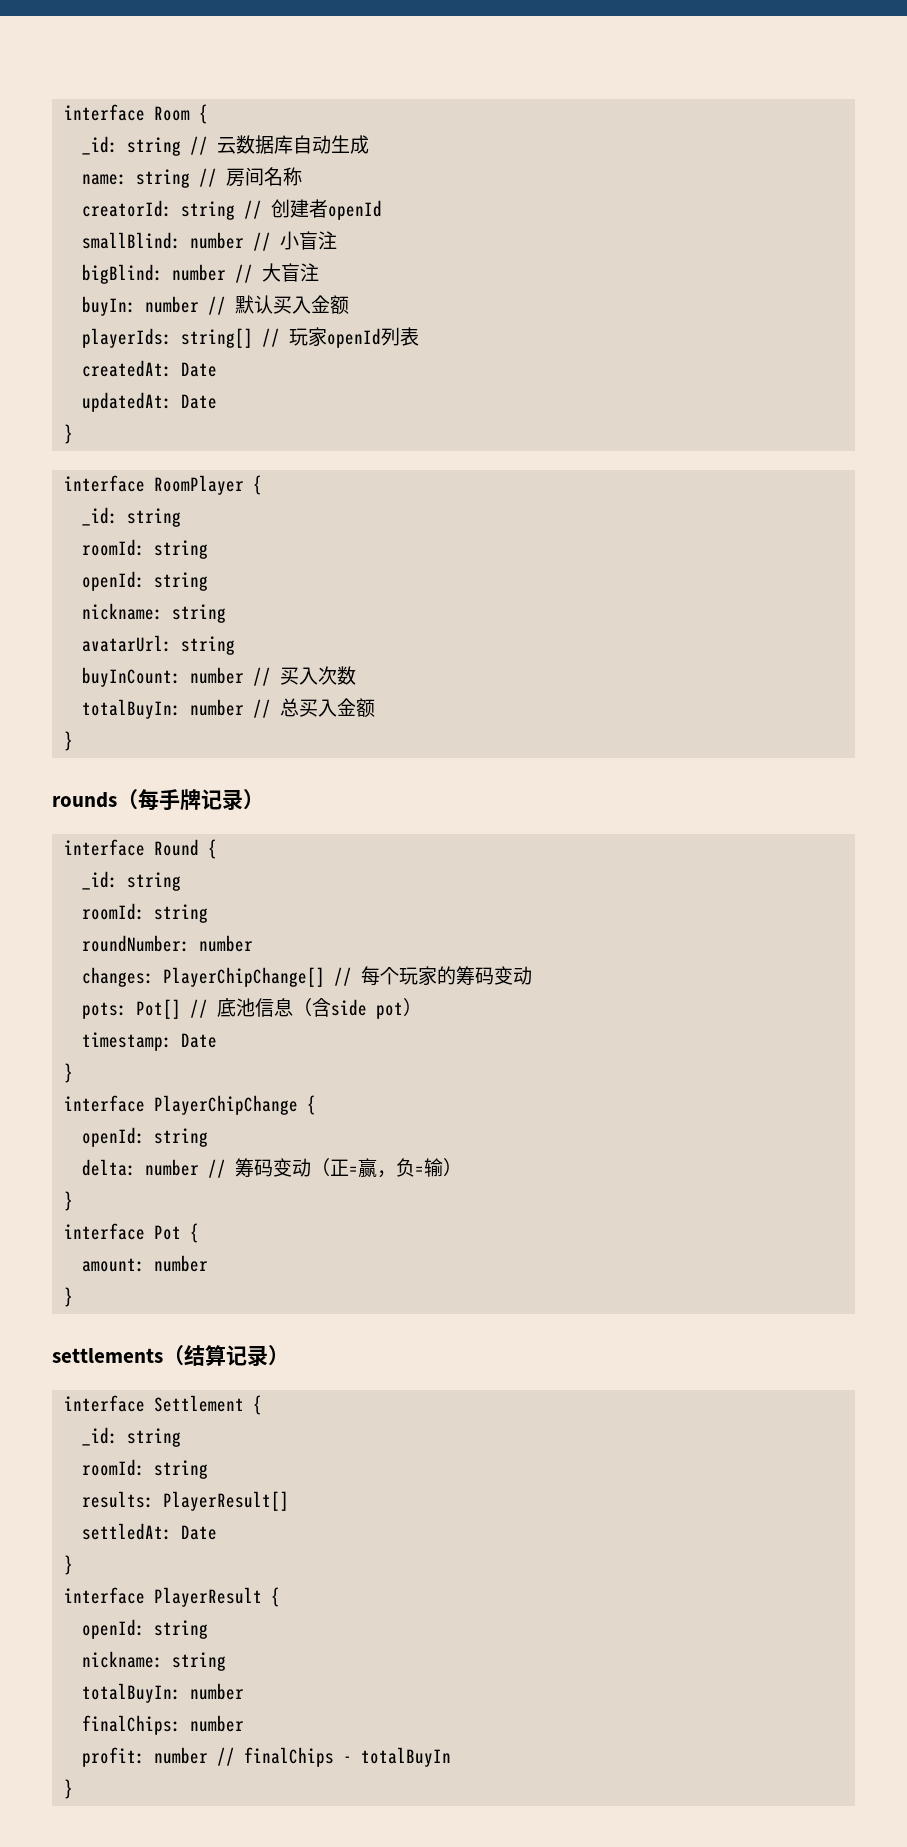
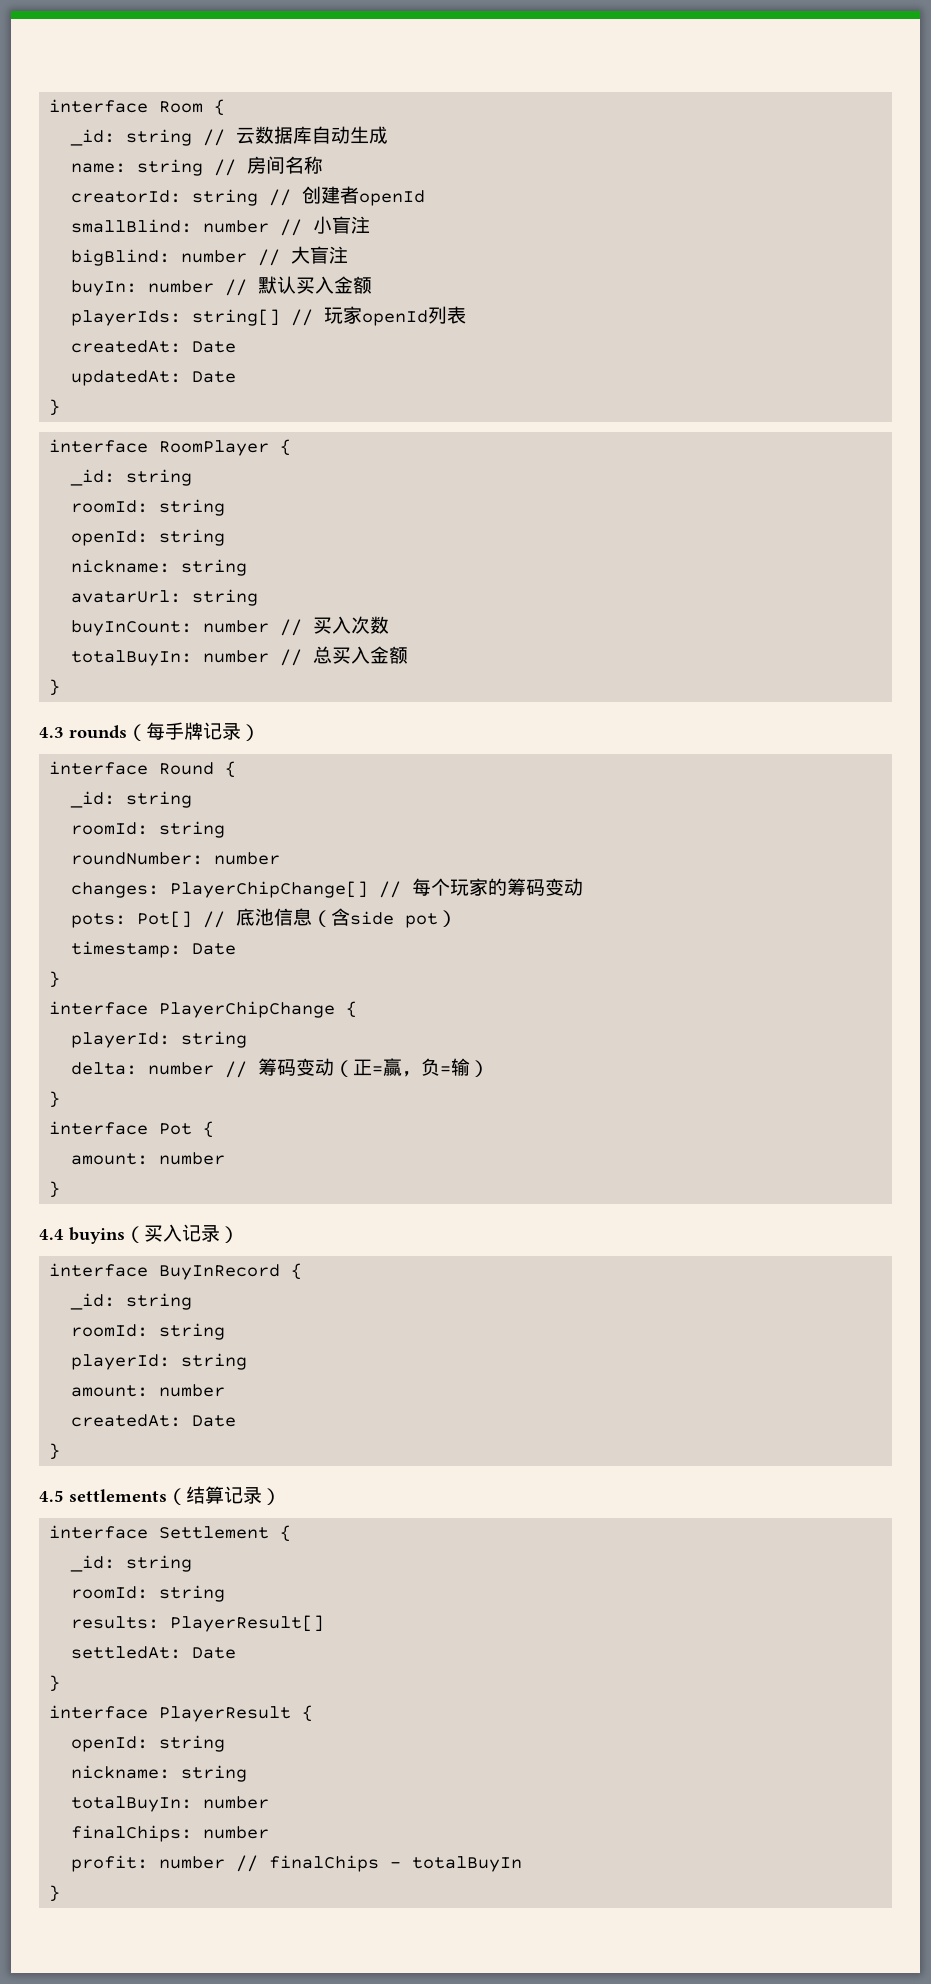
(73, 741) none -> [39,727,64,738] 4.3
[82,1127,145,1147] openId: -> [71,1032,171,1048] playerId:
(73, 1297) none -> [39,1224,239,1244] [49,1263,303,1280] [70,1293,193,1310] [71,1323,226,1340] [71,1353,248,1370] [71,1384,226,1397] [71,1414,237,1427] [49,1443,61,1460] [39,1490,64,1502] 4.4 buyins（买入记录） // interface BuyInRecord { // _id: string // roomId: string // playerId: string // amount: number // createdAt: Date // } // 4.5

